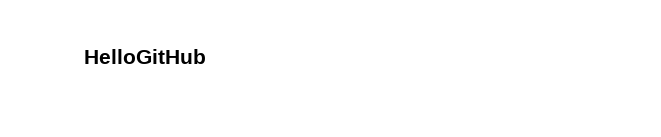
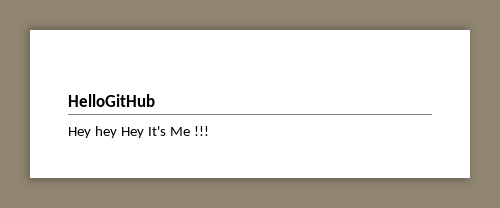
(206, 56) none -> [68,126,209,138] // Hey hey Hey It's Me !!!

